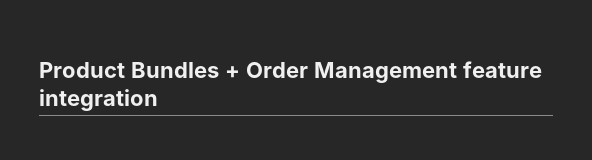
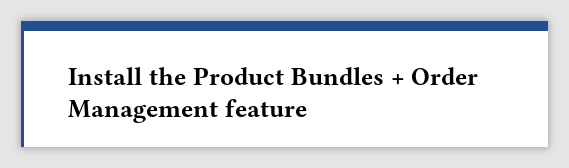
(39, 70) none -> [68,67,186,85] Install the
[39,89,158,111] integration -> (307, 108) none

